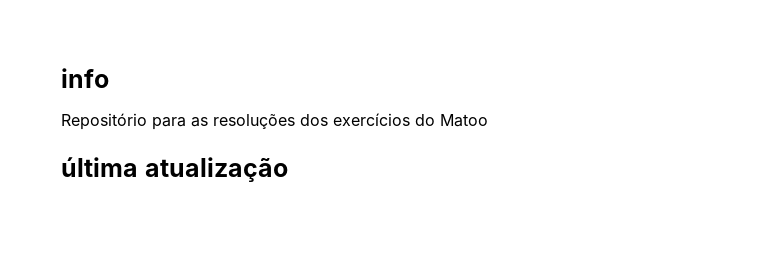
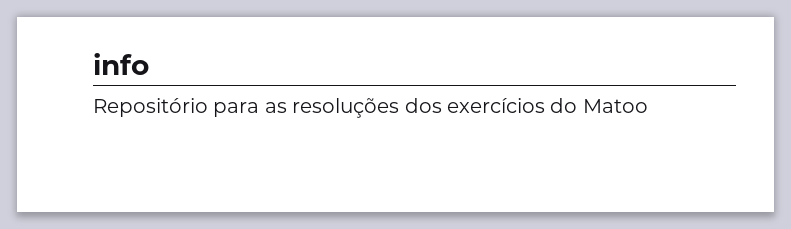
[61,157,288,182] // última atualização -> (648, 106) none

